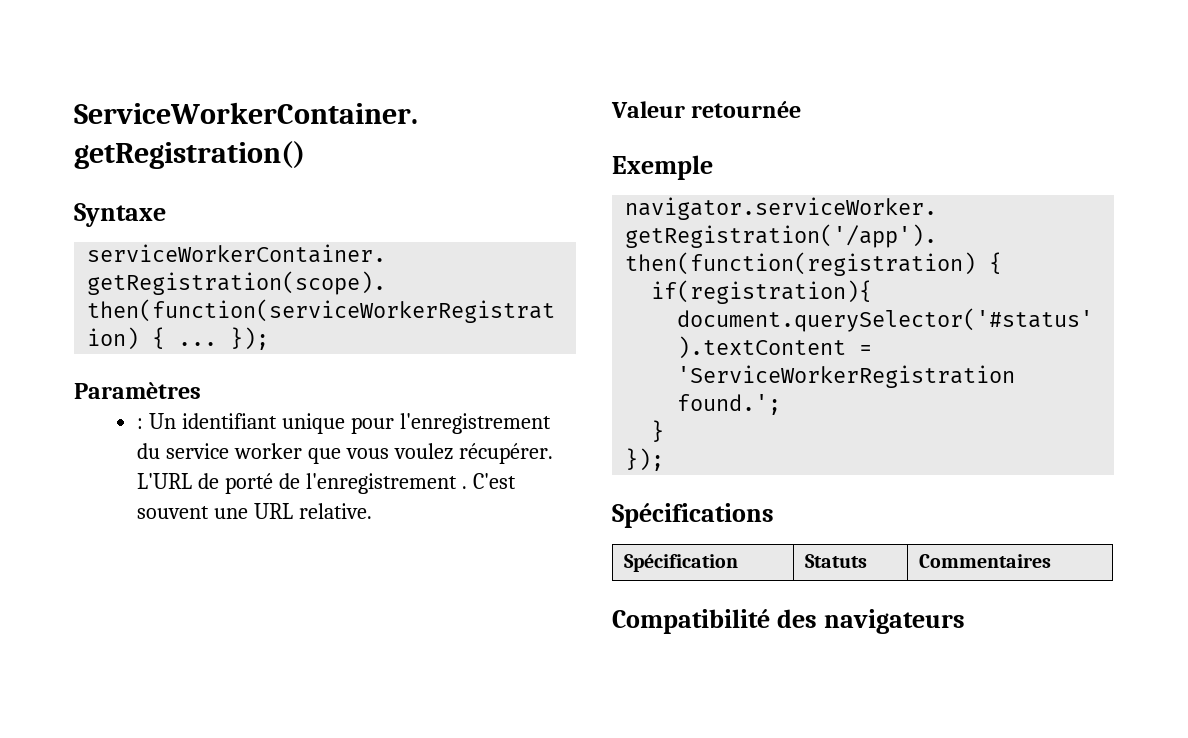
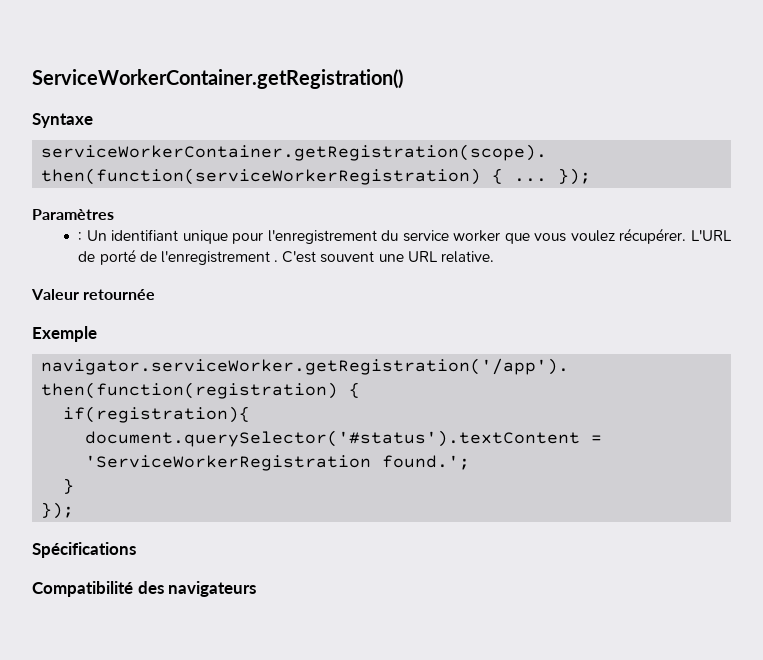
[624,554,739,572] [805,554,868,568] [919,554,1052,568] // Spécification | Statuts | Commentaires -> (136, 550) none

